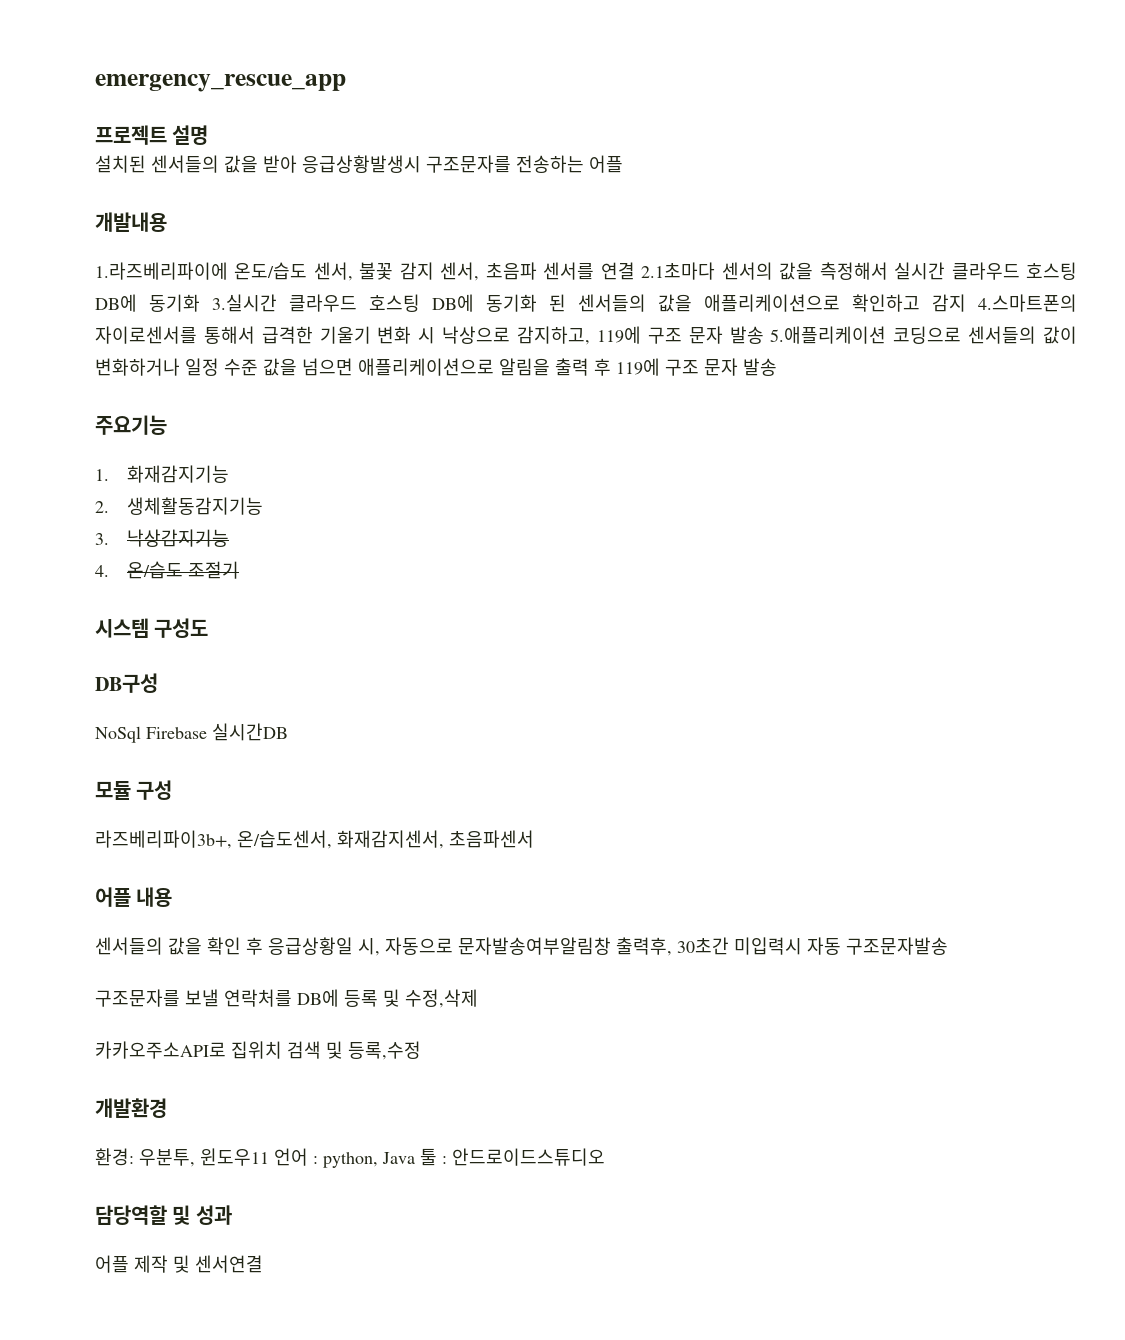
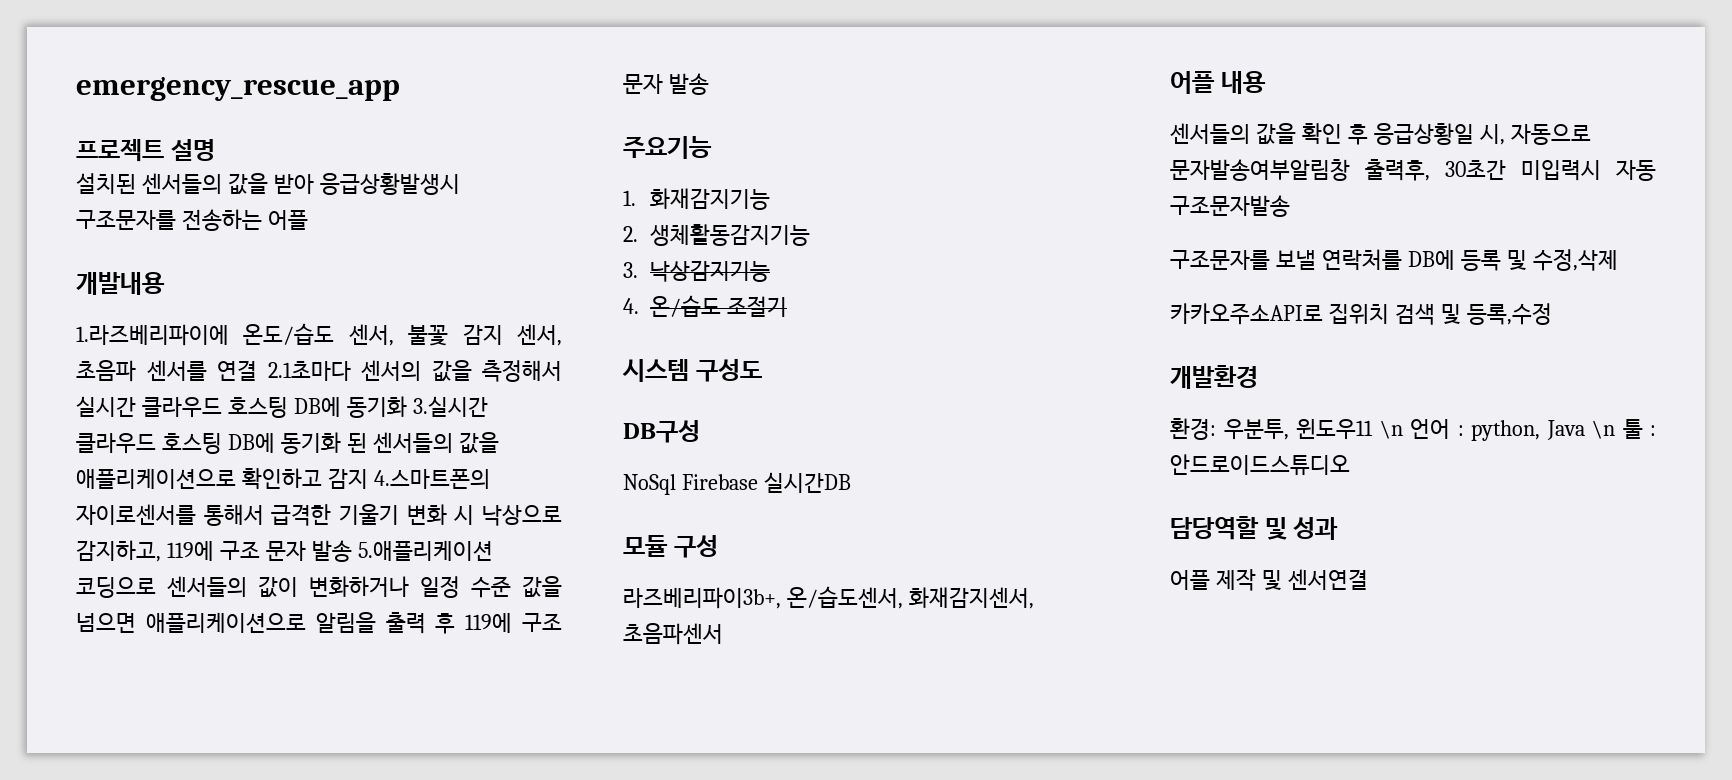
(269, 1157) none -> [1379,420,1403,439] \n
(415, 1158) none -> [1592,420,1615,439] \n

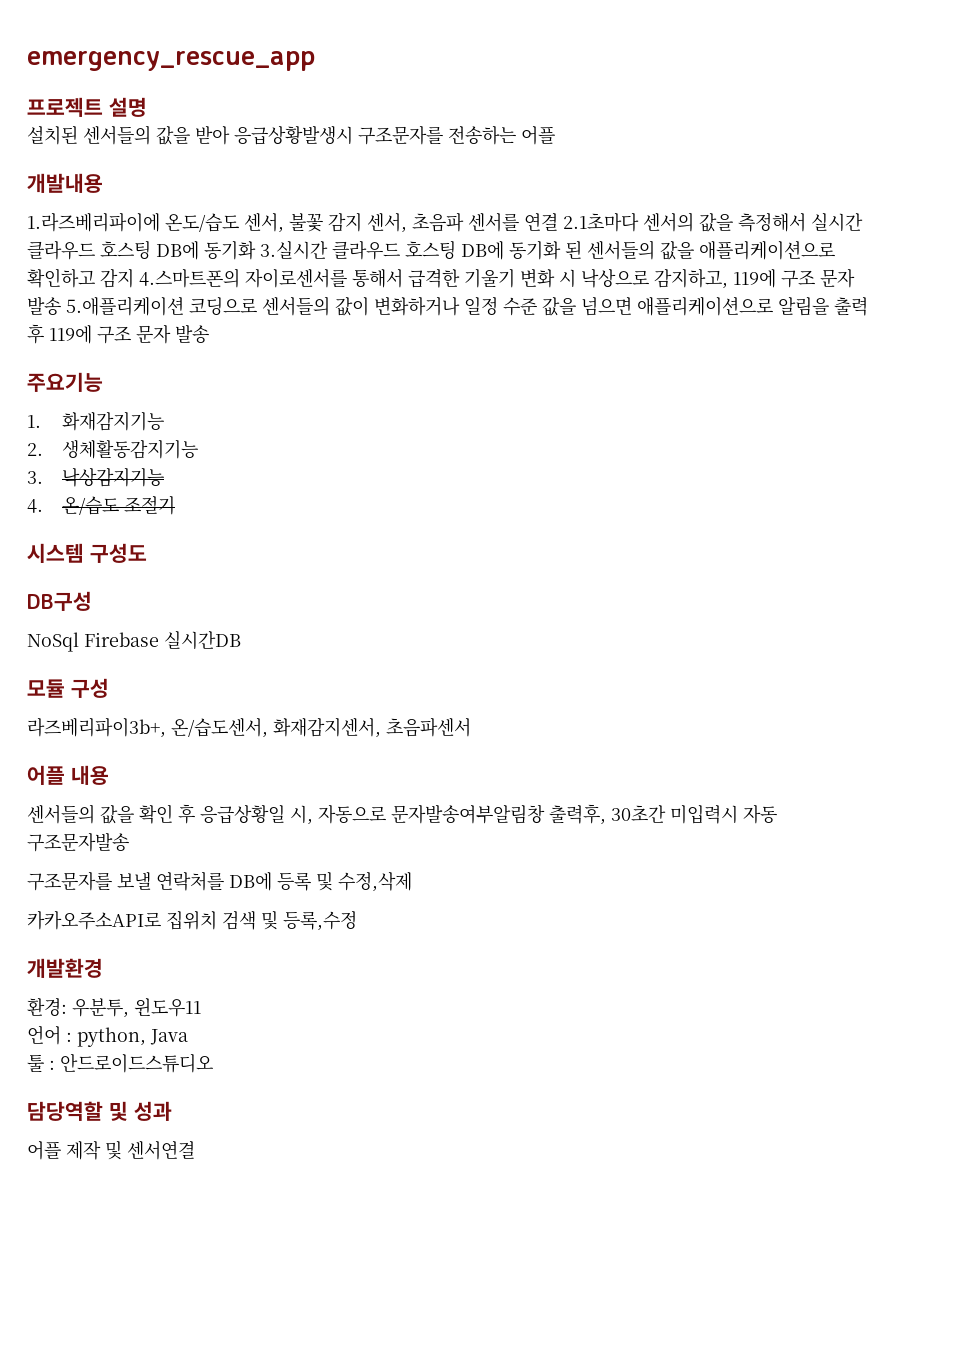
[1379,420,1403,439] \n -> (201, 1007) //
[1592,420,1615,439] \n -> (188, 1037) //

